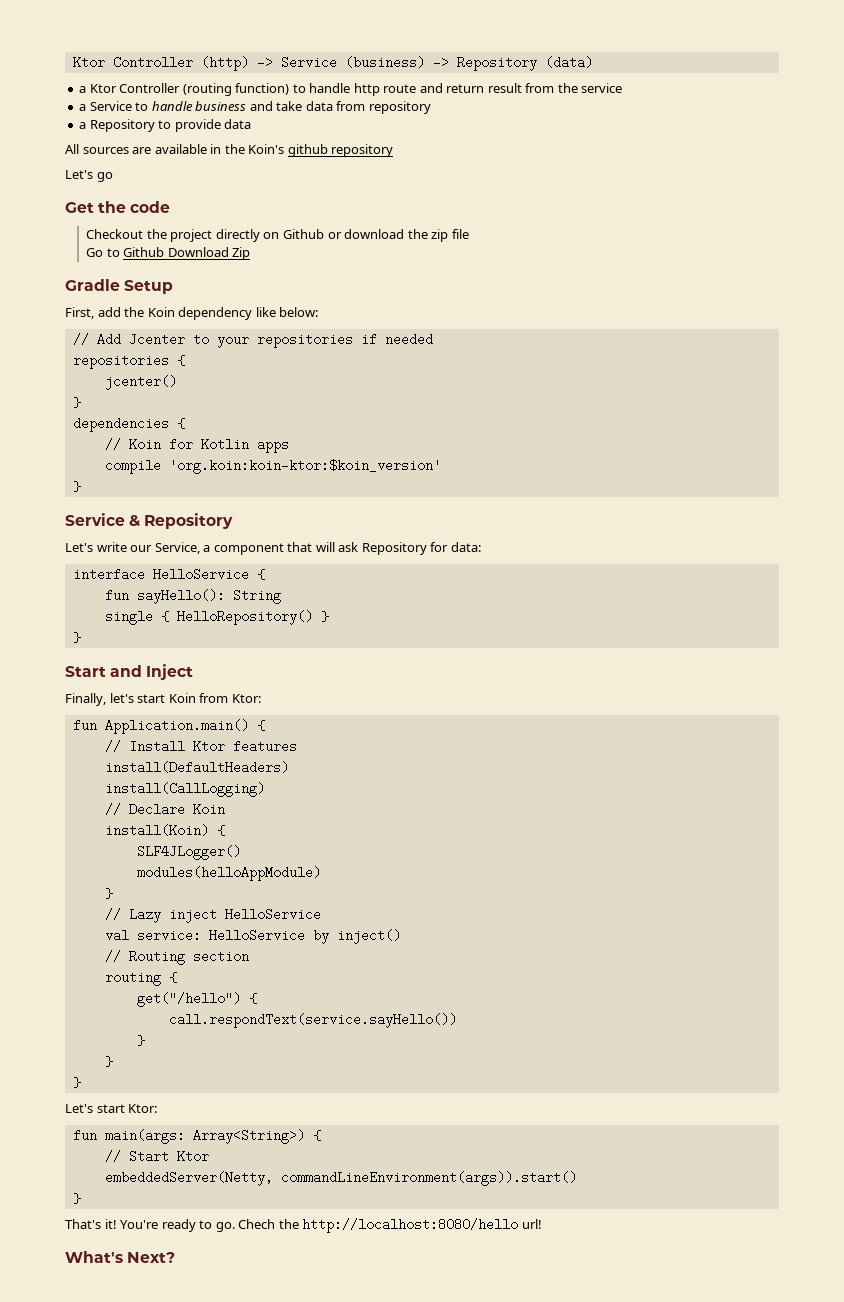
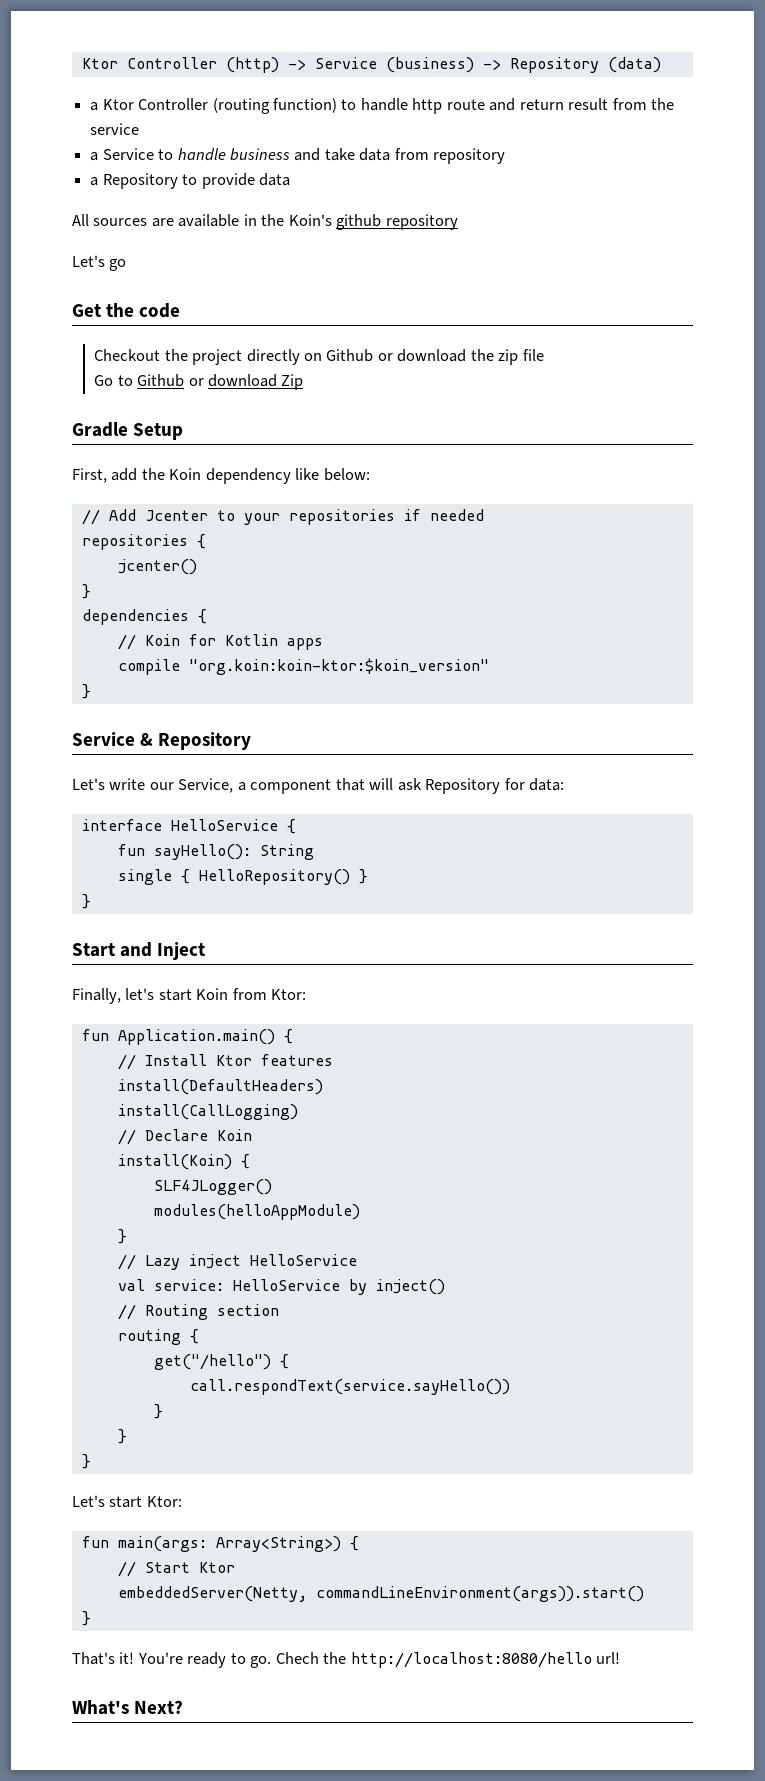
[167,247,229,257] Download -> [188,374,278,387] or download
[168,459,441,474] 'org.koin:koin-ktor:$koin_version' -> [188,658,489,675] "org.koin:koin-ktor:$koin_version"

